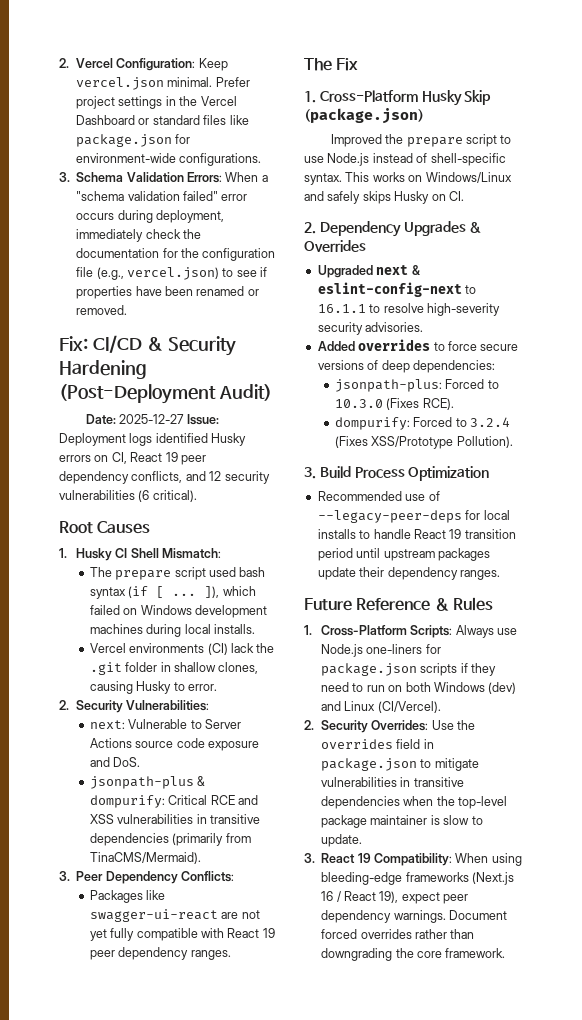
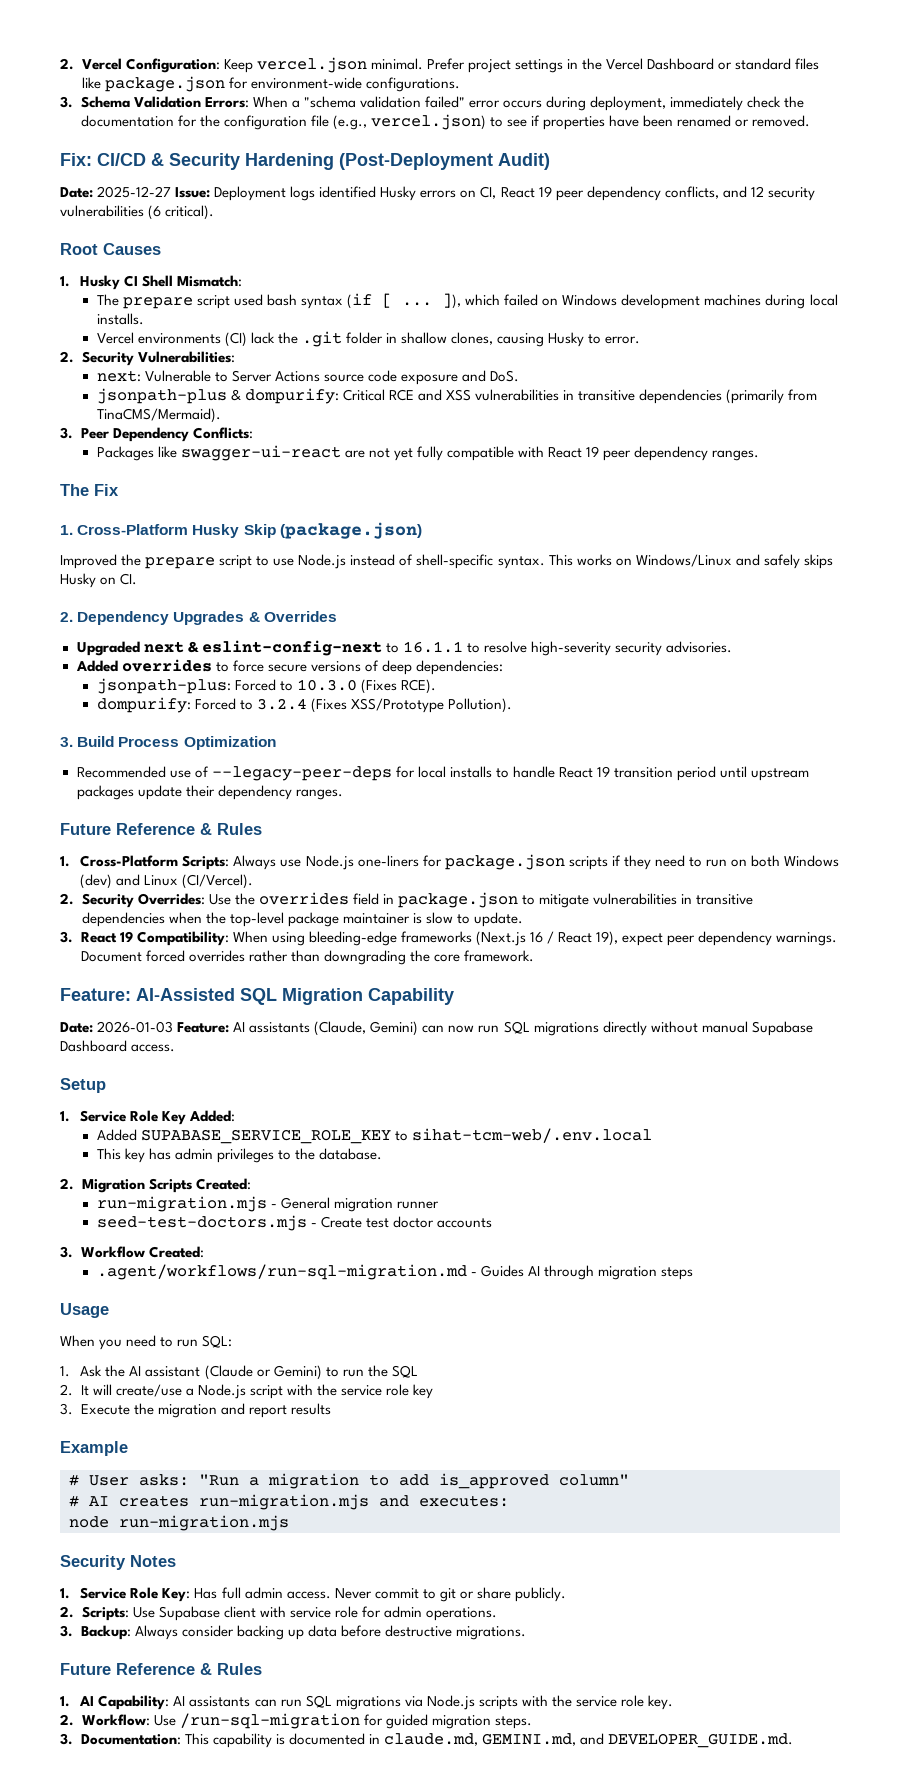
(506, 953) none -> [60,988,454,1005] [60,1021,813,1036] [60,1040,176,1052] [60,1078,106,1093] [60,1110,236,1125] [96,1128,652,1144] [96,1148,383,1163] [60,1178,251,1193] [96,1196,440,1212] [96,1215,493,1231] [60,1246,204,1258] [96,1264,694,1280] [60,1303,109,1318] [60,1335,233,1350] [60,1365,418,1380] [60,1384,434,1399] [60,1403,331,1418] [60,1441,128,1456] [69,1473,629,1489] [69,1494,509,1510] [69,1515,289,1531] [60,1555,176,1570] [60,1587,566,1602] [60,1606,497,1621] [60,1625,526,1640] [60,1663,262,1675] [60,1695,674,1710] [60,1713,532,1729] [60,1733,793,1748] // Feature: AI-Assisted SQL Migration Capability // Date: 2026-01-03 Feature: AI assistants (Claude, Gemini) can now run SQL migrations directly without manual Supabase Dashboard access. // Setup // 1. Service Role Key Added: // Added SUPABASE_SERVICE_ROLE_KEY to sihat-tcm-web/.env.local // This key has admin privileges to the database. // 2. Migration Scripts Created: // run-migration.mjs - General migration runner // seed-test-doctors.mjs - Create test doctor accounts // 3. Workflow Created: // .agent/workflows/run-sql-migration.md - Guides AI through migration steps // Usage // When you need to run SQL: // 1. Ask the AI assistant (Claude or Gemini) to run the SQL // 2. It will create/use a Node.js script with the service role key // 3. Execute the migration and report results // Example // # User asks: "Run a migration to add is_approved column" // # AI creates run-migration.mjs and executes: // node run-migration.mjs // Security Notes // 1. Service Role Key: Has full admin access. Never commit to git or share publicly. // 2. Scripts: Use Supabase client with service role for admin operations. // 3. Backup: Always consider backing up data before destructive migrations. // Future Reference & Rules // 1. AI Capability: AI assistants can run SQL migrations via Node.js scripts with the service role key. // 2. Workflow: Use /run-sql-migration for guided migration steps. // 3. Documentation: This capability is documented in claude.md, GEMINI.md, and DEVELOPER_GUIDE.md.

